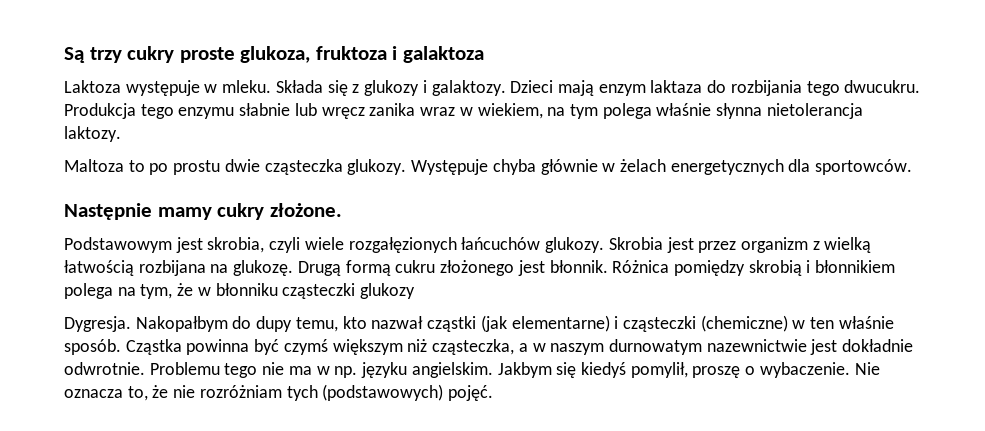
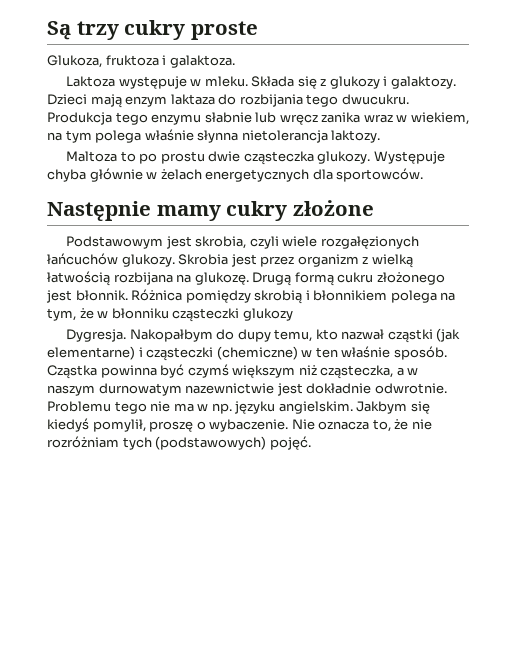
[240,46,311,63] glukoza, -> [47,55,102,68] // Glukoza,
[402,46,484,63] galaktoza -> [169,55,235,68] galaktoza.
[269,203,342,217] złożone. -> [292,200,374,216] złożone

